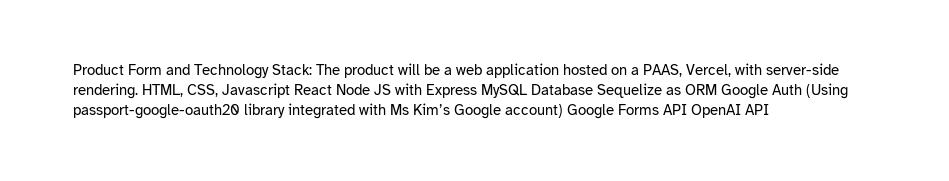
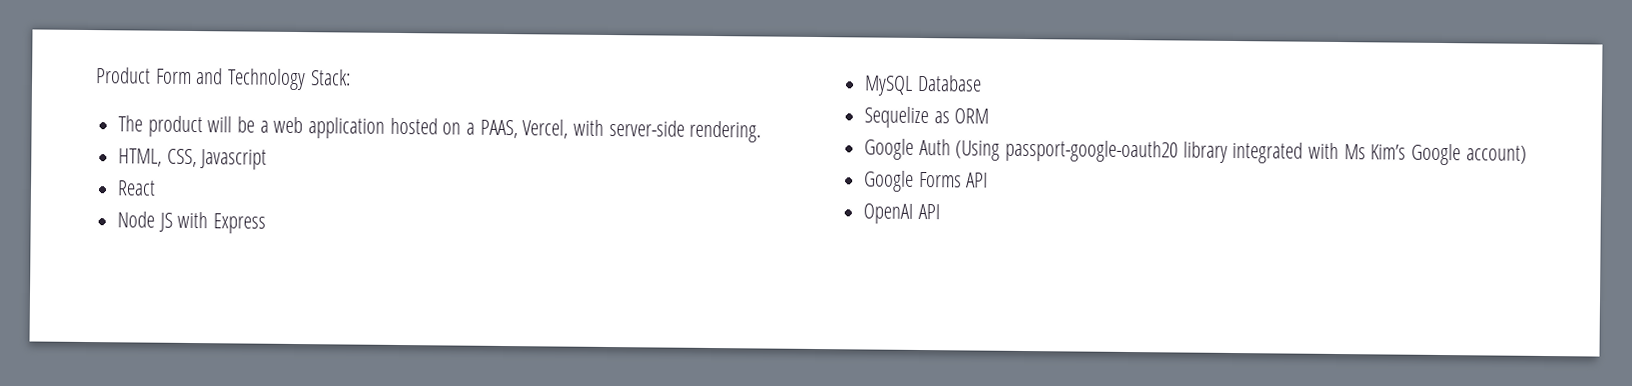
(312, 69) none -> (351, 77) //
(138, 91) none -> (762, 131) //
(290, 90) none -> (268, 159) //
(332, 89) none -> (157, 188) //
(477, 91) none -> (267, 223) //
(593, 89) none -> (982, 83) //
(717, 89) none -> (990, 116) //
(563, 111) none -> (1527, 154) //
(687, 109) none -> (989, 180) //

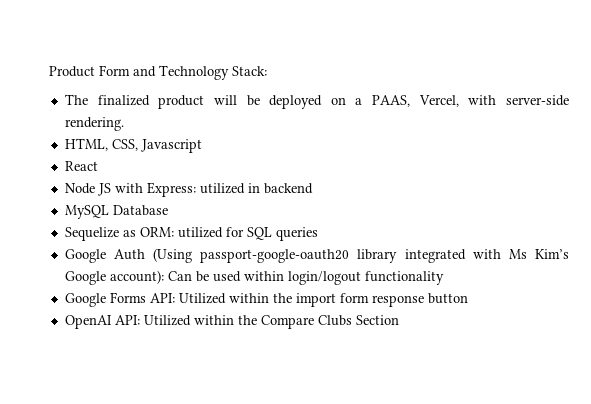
(144, 123) none -> [97,95,150,106] finalized
[259,116,438,139] a web application hosted -> [269,95,323,109] deployed
[213,213,267,234] Express -> [146,182,313,197] Express: utilized in backend
[954,108,990,124] ORM -> [139,227,318,241] ORM: utilized for SQL queries
[1465,145,1527,164] [864,170,989,192] [863,203,940,224] account) // Google Forms API // OpenAI API -> [109,270,444,285] [64,292,468,307] [64,315,399,329] account): Can be used within login/logout functionality // Google Forms API: Utilized within the import form response button // OpenAI API: Utilized within the Compare Clubs Section

